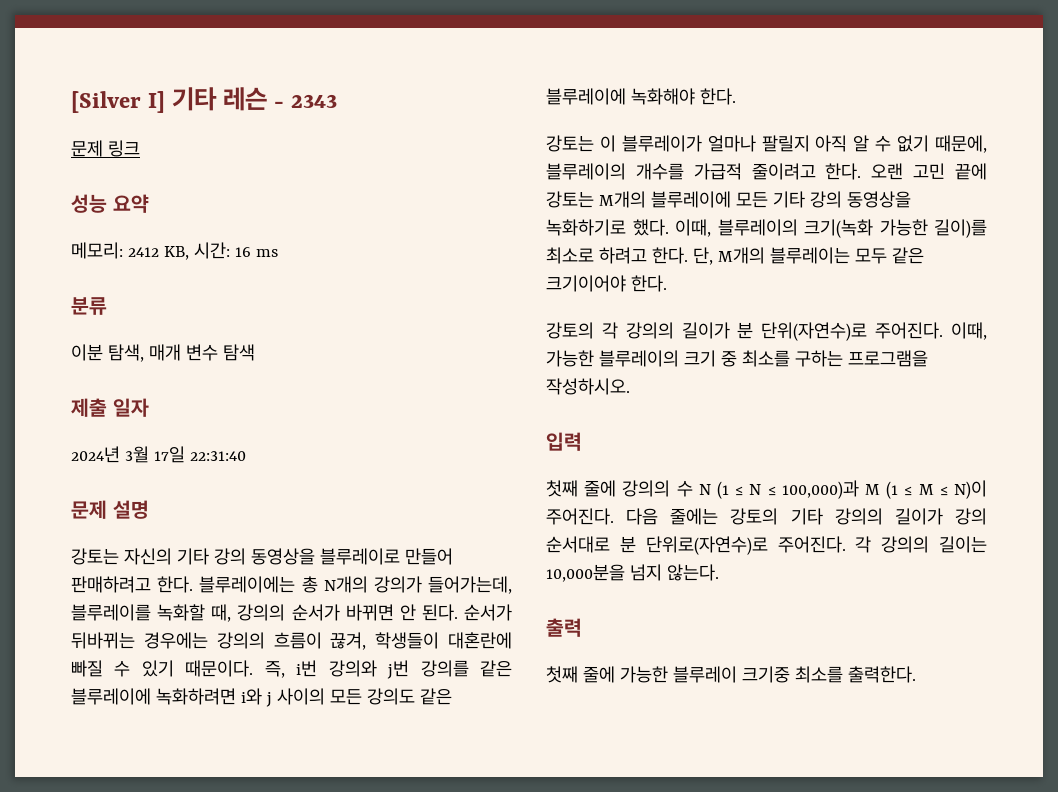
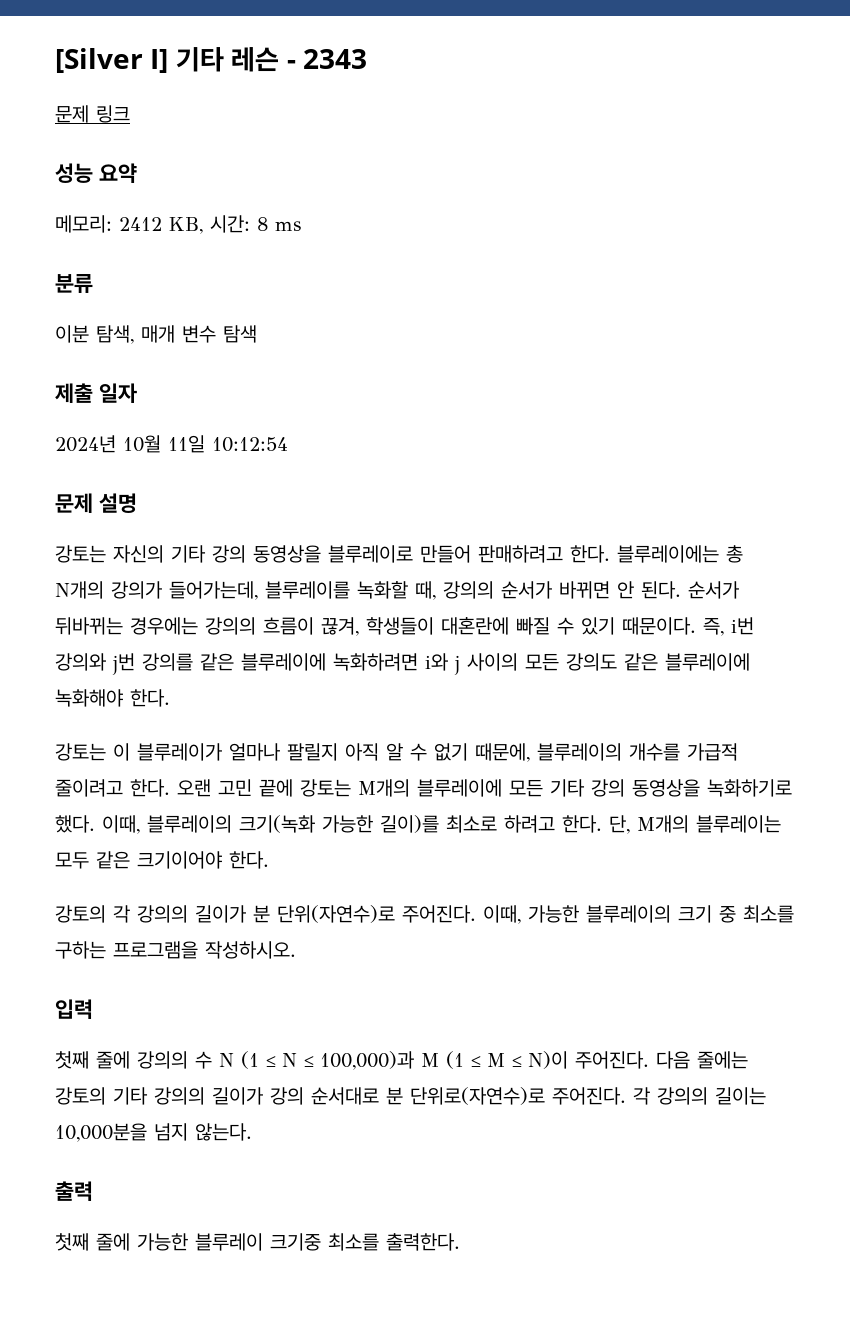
[234,247,251,257] 16 -> [257,217,268,231] 8
[124,446,246,463] 3월 17일 22:31:40 -> [123,435,288,453] 10월 11일 10:12:54

